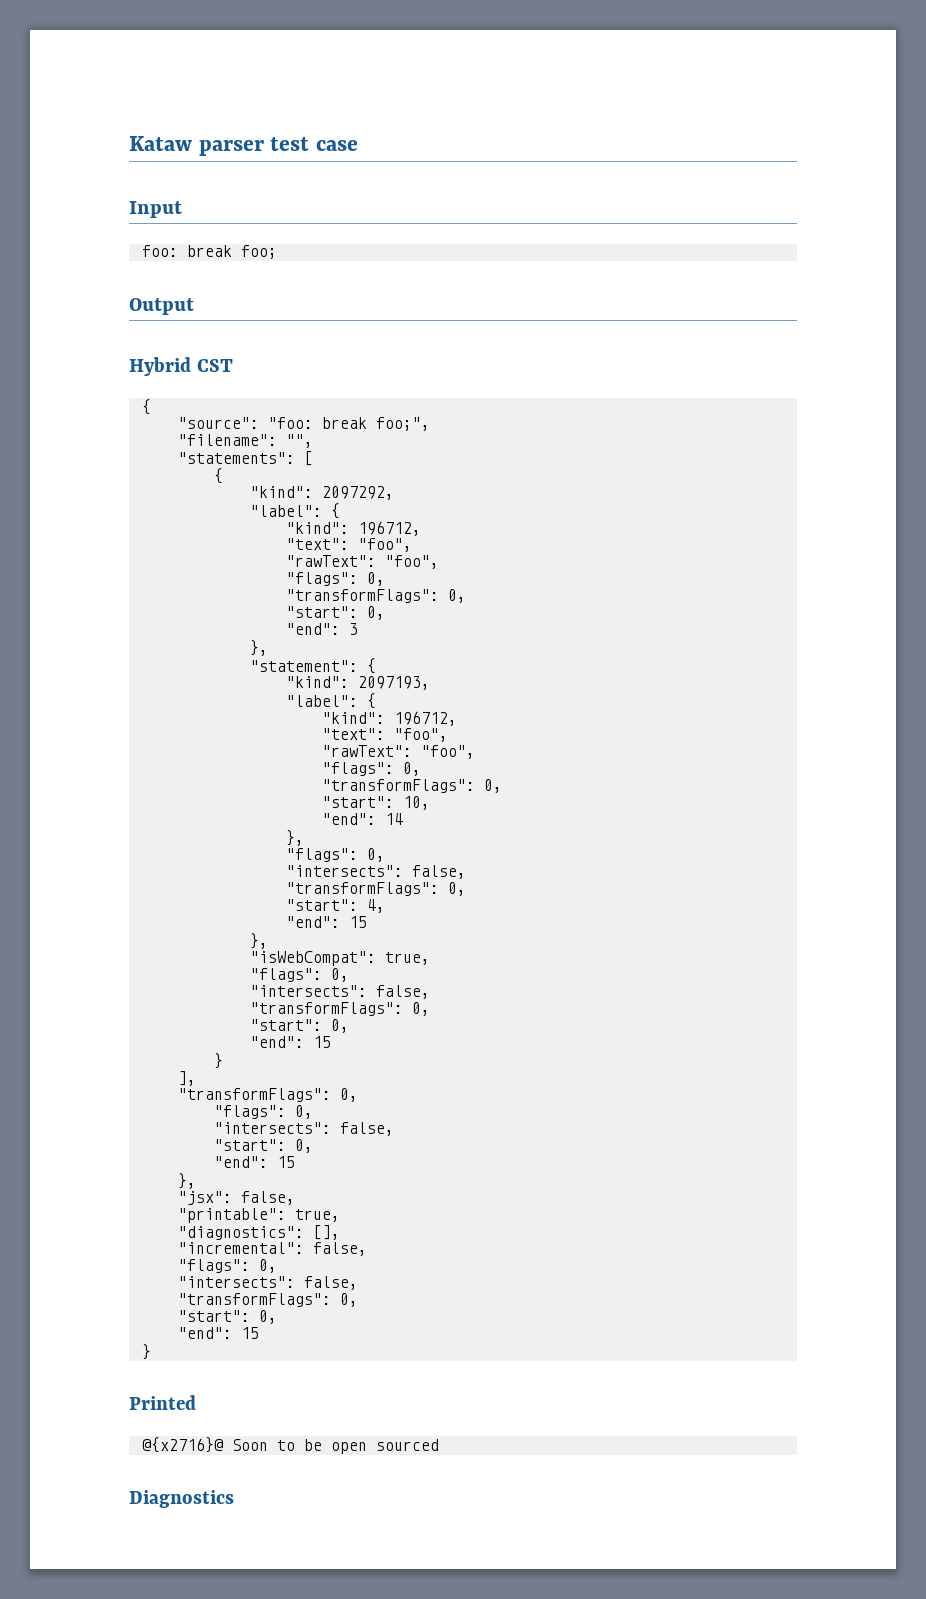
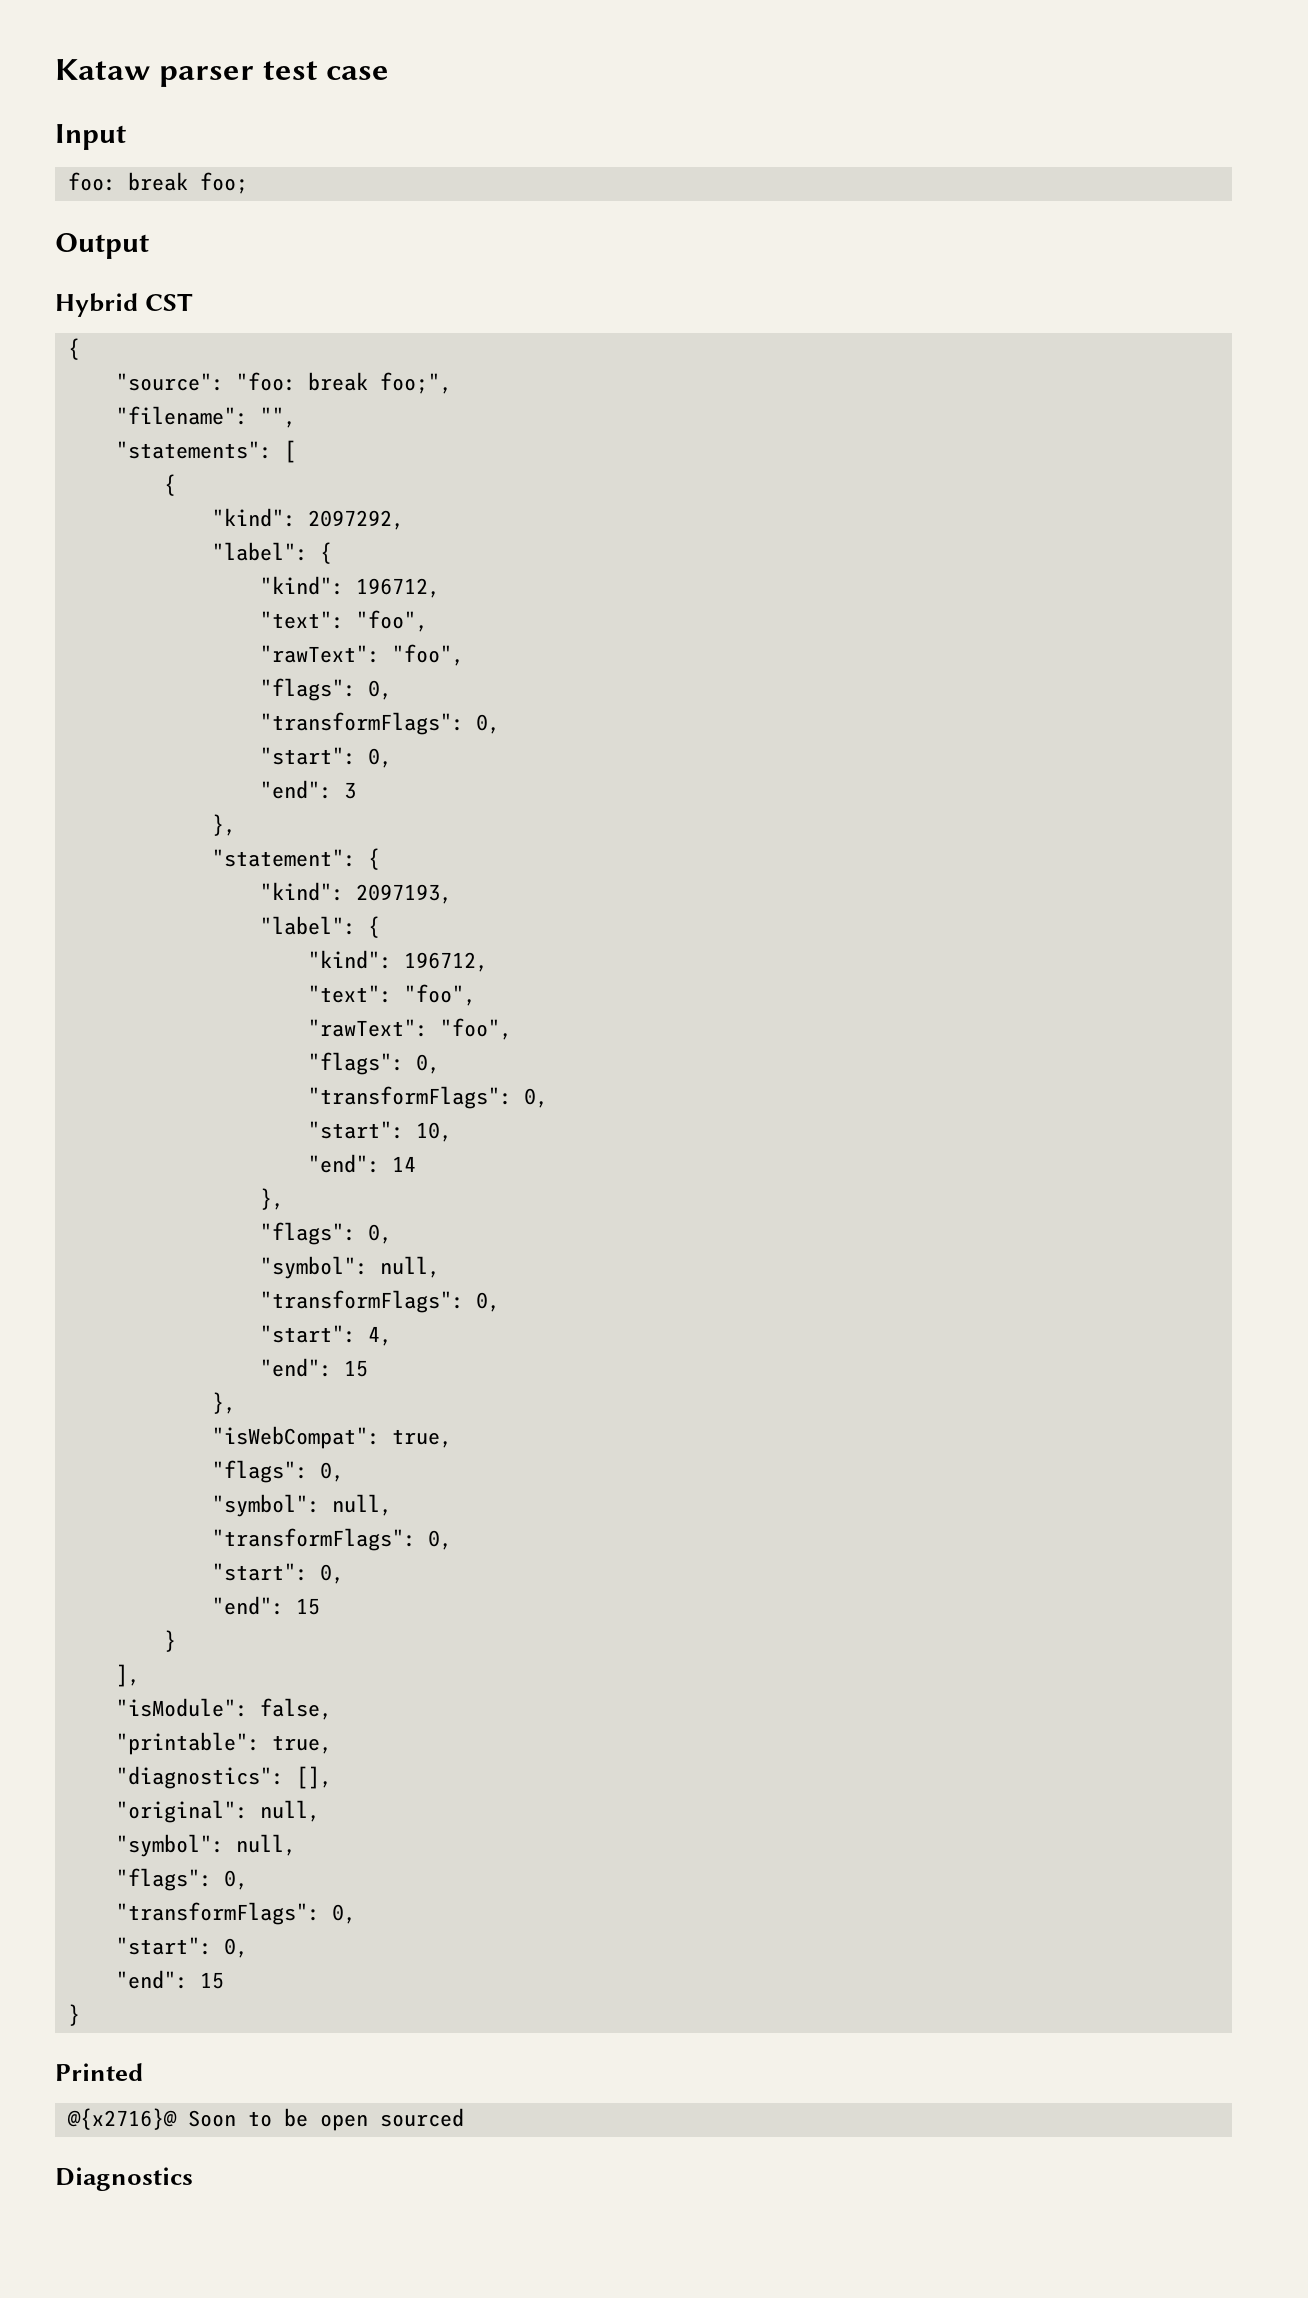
[285,865,466,879] "intersects": false, -> [259,1256,440,1279] "symbol": null,
[249,985,430,999] "intersects": false, -> [211,1494,392,1517] "symbol": null,
[177,1088,358,1102] [213,1105,313,1119] [213,1122,394,1136] [213,1139,313,1153] [213,1156,295,1168] [177,1173,196,1189] [177,1191,232,1205] "transformFlags": 0, // "flags": 0, // "intersects": false, // "start": 0, // "end": 15 // }, // "jsx": -> [115,1698,248,1717] "isModule":
[177,1242,367,1256] [177,1259,277,1273] [177,1276,358,1290] "incremental": false, // "flags": 0, // "intersects": false, -> [115,1800,320,1823] [115,1834,296,1857] [115,1868,248,1891] "original": null, // "symbol": null, // "flags": 0,

